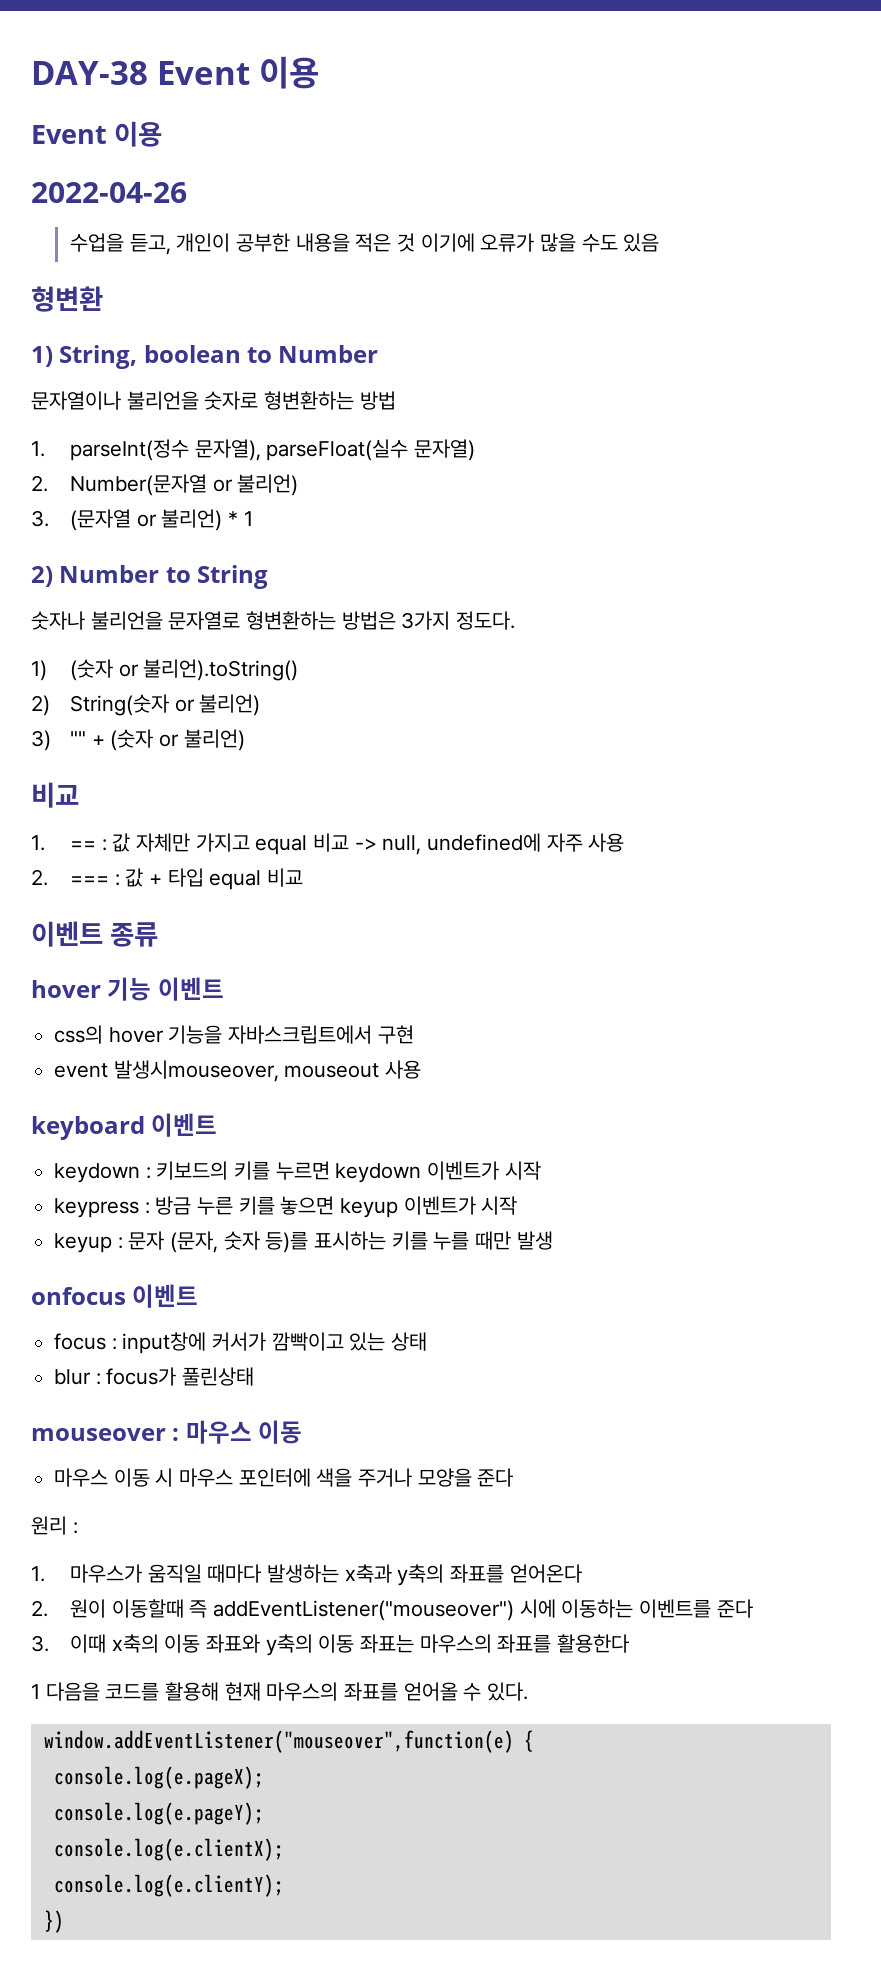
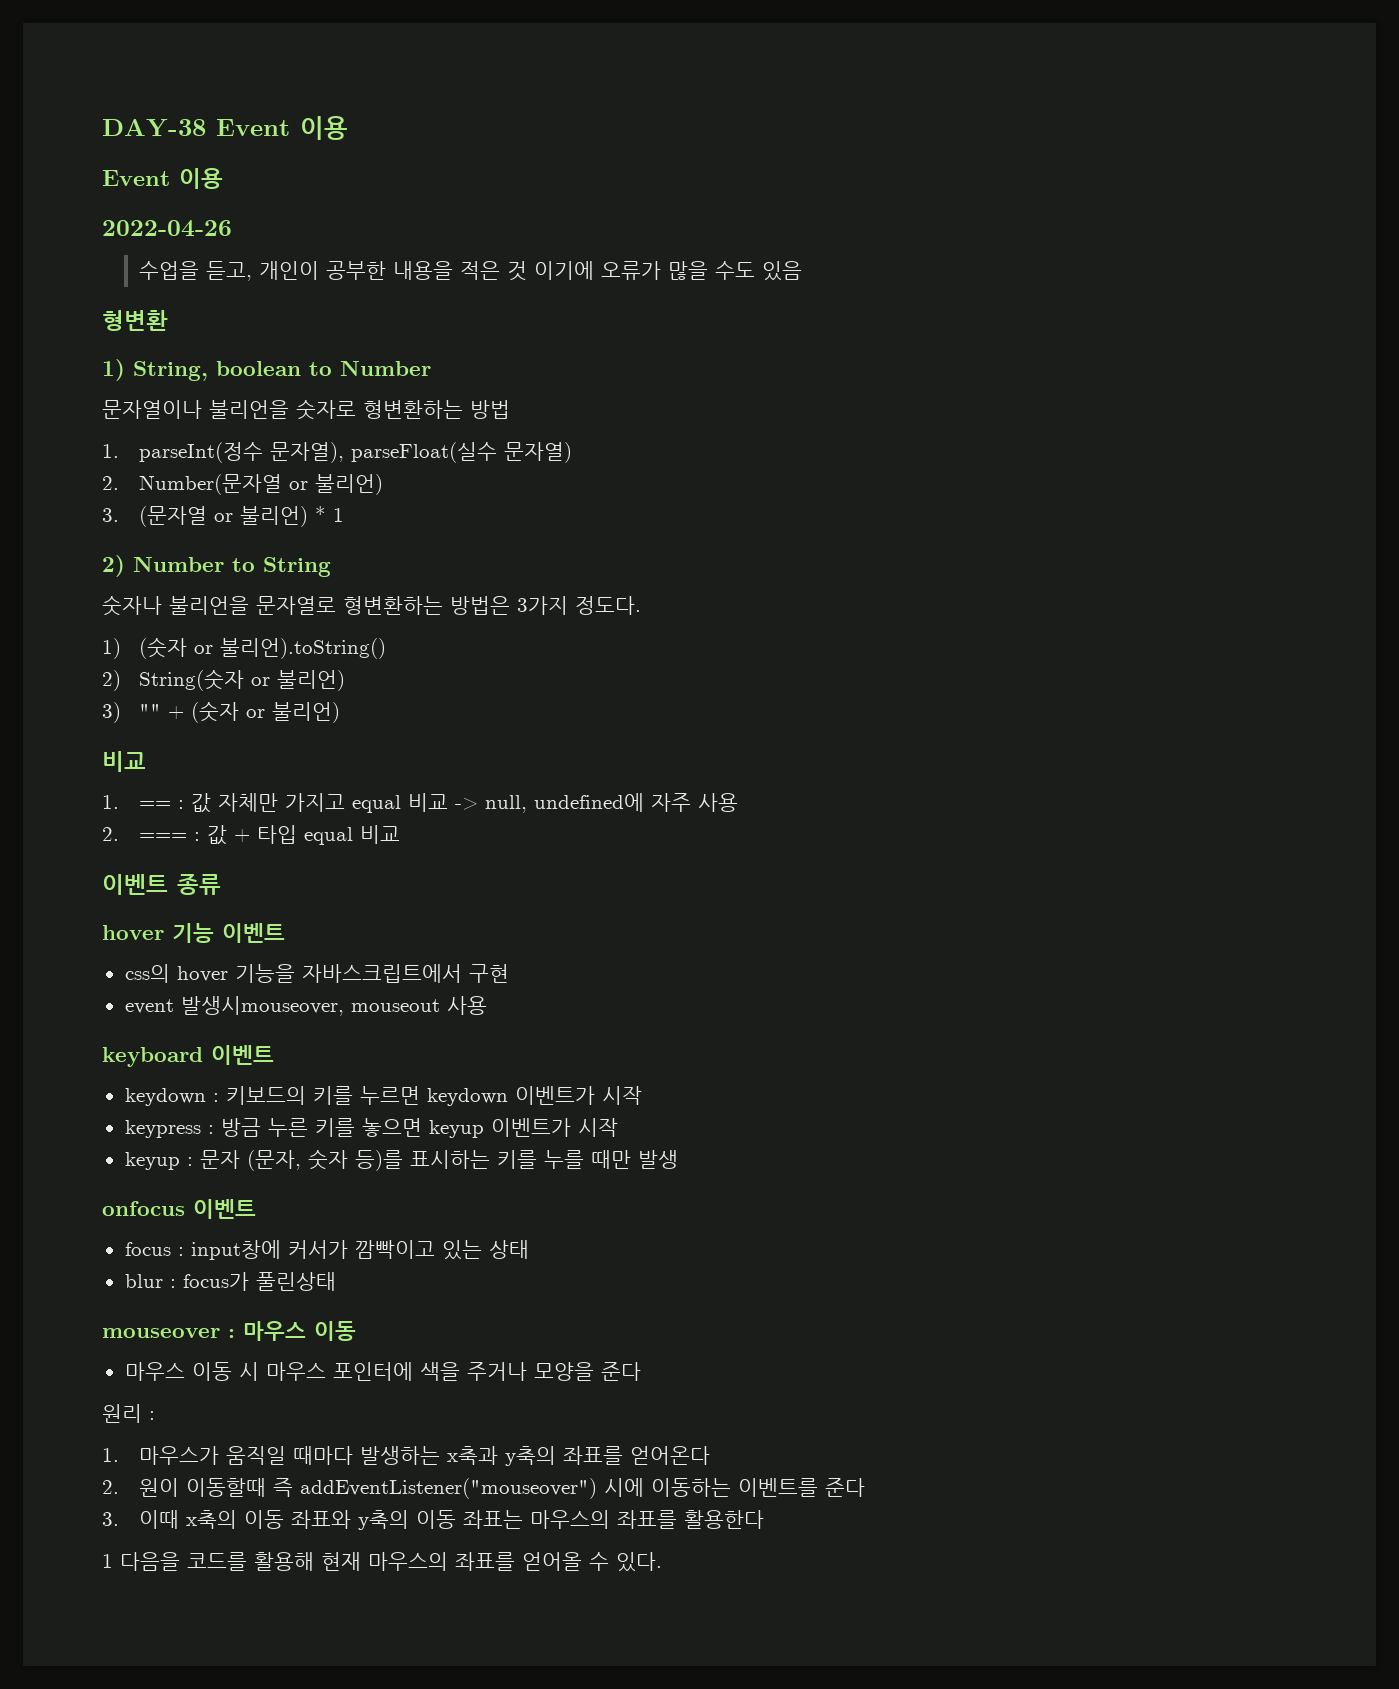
[43,1730,534,1753] [53,1766,264,1789] [53,1802,264,1825] [53,1838,284,1861] [53,1874,284,1897] [43,1910,64,1933] // window.addEventListener("mouseover",function(e) { // console.log(e.pageX); // console.log(e.pageY); // console.log(e.clientX); // console.log(e.clientY); // }) -> (662, 1562) none

